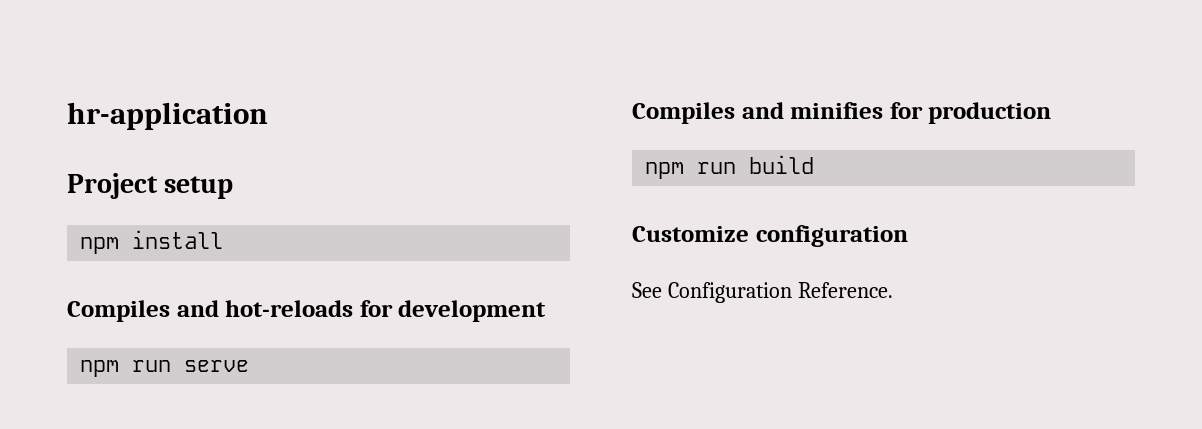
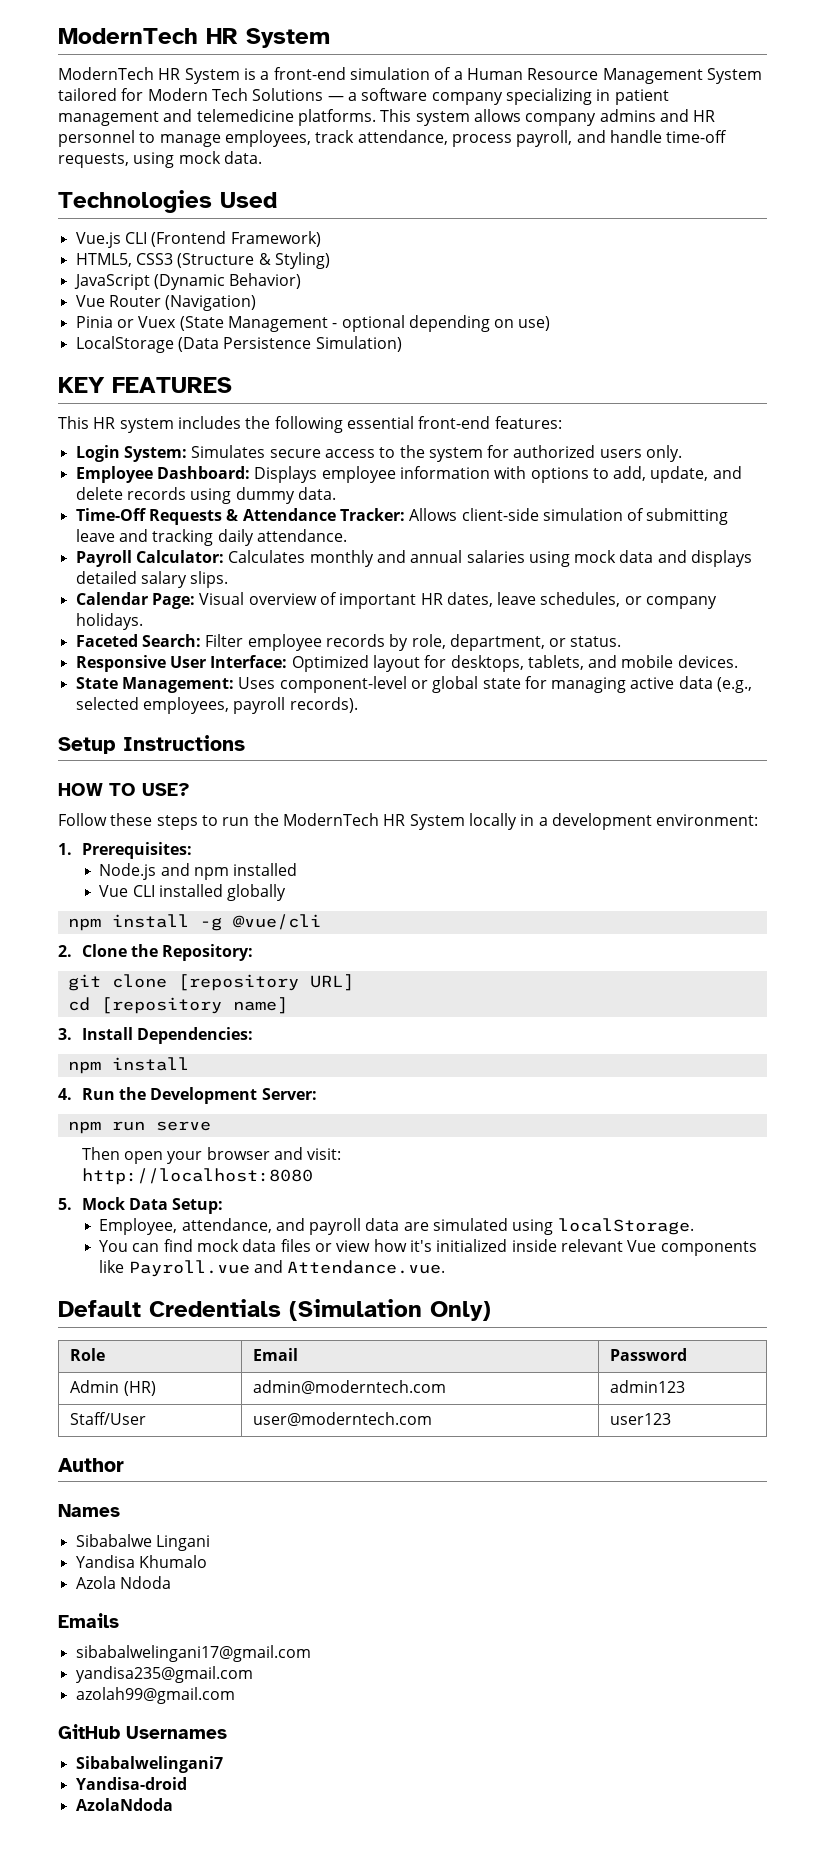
[67,102,268,130] [67,173,234,199] [80,230,224,254] [67,300,547,322] [80,360,250,377] [632,102,1052,124] [645,155,815,179] [632,225,908,247] [632,282,893,303] hr-application // Project setup // npm install // Compiles and hot-reloads for development // npm run serve // Compiles and minifies for production // npm run build // Customize configuration // See Configuration Reference. -> [58,28,330,48] [58,67,762,84] [58,88,669,105] [58,109,716,126] [58,130,728,147] [58,151,262,168] [58,190,277,213] [75,231,321,248] [75,252,330,269] [73,273,302,290] [75,295,257,311] [75,315,551,332] [75,336,402,353] [58,377,232,393] [58,416,562,433] [75,445,683,462] [75,466,742,483] [75,487,336,504] [75,508,729,525] [75,529,347,546] [75,550,753,567] [75,571,229,588] [75,592,718,609] [75,613,143,630] [75,634,622,651] [75,655,738,672] [75,676,753,693] [75,697,358,714] [58,735,245,754] [58,783,190,796] [58,813,759,830] [58,842,192,859] [99,863,298,880] [99,884,287,901] [67,914,321,931] [58,944,254,961] [67,974,354,991] [67,997,288,1014] [58,1027,253,1044] [67,1057,189,1074] [58,1087,317,1104] [67,1121,211,1134] [81,1147,342,1164] [81,1168,313,1185] [58,1197,224,1214] [99,1218,694,1235] [99,1239,757,1256] [99,1260,446,1277] [58,1299,491,1321] [70,1348,106,1361] [253,1348,299,1361] [610,1348,688,1361] [70,1380,156,1396] [253,1380,447,1394] [610,1380,686,1393] [70,1412,147,1425] [253,1412,433,1426] [610,1413,672,1425] [58,1458,124,1472] [58,1504,120,1517] [75,1534,210,1551] [75,1555,207,1568] [75,1576,171,1589] [58,1613,119,1628] [75,1645,311,1662] [75,1666,253,1683] [75,1687,235,1704] [58,1724,227,1739] [75,1756,223,1773] [75,1777,187,1790] [75,1798,173,1811] ModernTech HR System // ModernTech HR System is a front-end simulation of a Human Resource Management System tailored for Modern Tech Solutions — a software company specializing in patient management and telemedicine platforms. This system allows company admins and HR personnel to manage employees, track attendance, process payroll, and handle time-off requests, using mock data. // Technologies Used // Vue.js CLI (Frontend Framework) // HTML5, CSS3 (Structure & Styling) // JavaScript (Dynamic Behavior) // Vue Router (Navigation) // Pinia or Vuex (State Management - optional depending on use) // LocalStorage (Data Persistence Simulation) // KEY FEATURES // This HR system includes the following essential front-end features: // Login System: Simulates secure access to the system for authorized users only. // Employee Dashboard: Displays employee information with options to add, update, and delete records using dummy data. // Time-Off Requests & Attendance Tracker: Allows client-side simulation of submitting leave and tracking daily attendance. // Payroll Calculator: Calculates monthly and annual salaries using mock data and displays detailed salary slips. // Calendar Page: Visual overview of important HR dates, leave schedules, or company holidays. // Faceted Search: Filter employee records by role, department, or status. // Responsive User Interface: Optimized layout for desktops, tablets, and mobile devices. // State Management: Uses component-level or global state for managing active data (e.g., selected employees, payroll records). // Setup Instructions // HOW TO USE? // Follow these steps to run the ModernTech HR System locally in a development environment: // 1. Prerequisites: // Node.js and npm installed // Vue CLI installed globally // npm install -g @vue/cli // 2. Clone the Repository: // git clone [repository URL] // cd [repository name] // 3. Install Dependencies: // npm install // 4. Run the Development Server: // npm run serve // Then open your browser and visit: // http://localhost:8080 // 5. Mock Data Setup: // Employee, attendance, and payroll data are simulated using localStorage. // You can find mock data files or view how it's initialized inside relevant Vue components like Payroll.vue and Attendance.vue. // Default Credentials (Simulation Only) // Role | Email | Password // Admin (HR) | admin@moderntech.com | admin123 // Staff/User | user@moderntech.com | user123 // Author // Names // Sibabalwe Lingani // Yandisa Khumalo // Azola Ndoda // Emails // sibabalwelingani17@gmail.com // yandisa235@gmail.com // azolah99@gmail.com // GitHub Usernames // Sibabalwelingani7 // Yandisa-droid // AzolaNdoda

